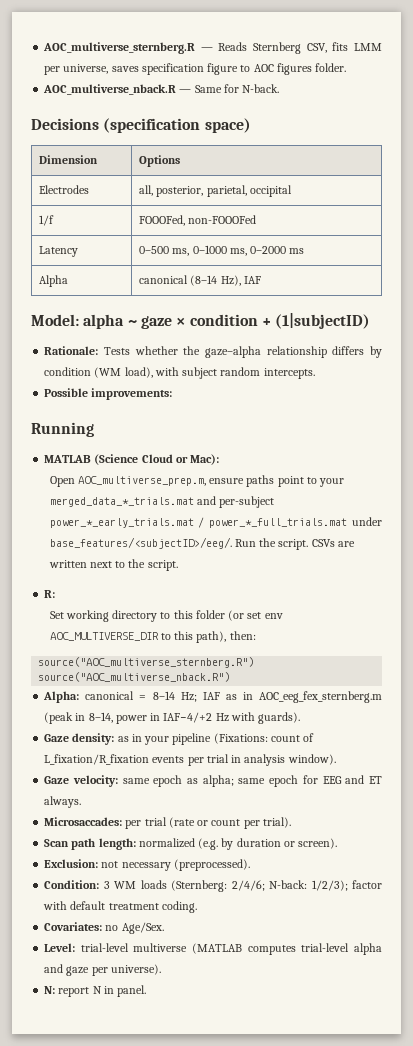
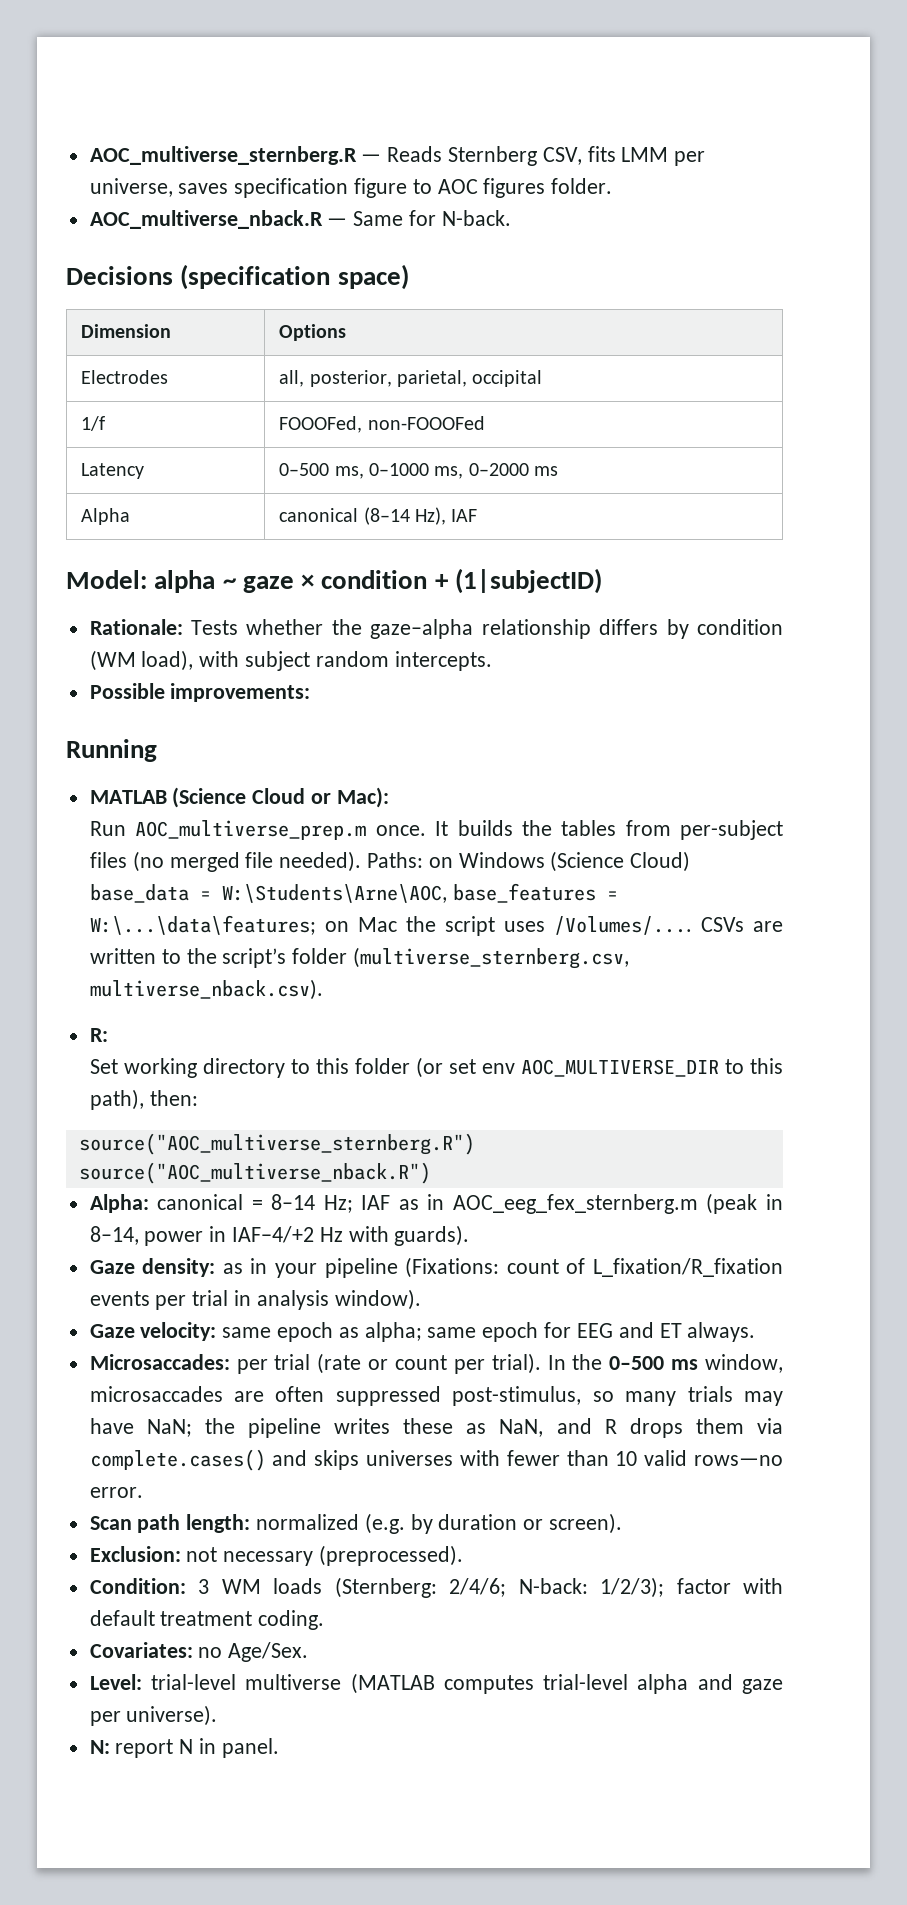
[49,475,345,487] [49,496,275,508] [49,517,382,528] [49,537,309,550] Open AOC_multiverse_prep.m, ensure paths point to your merged_data_*_trials.mat and per-subject power_*_early_trials.mat / power_*_full_trials.mat under base_features/<subjectID>/eeg/. Run the script. -> [90,820,783,840] [90,851,691,872] [90,883,618,903] [90,915,693,936] Run AOC_multiverse_prep.m once. It builds the tables from per-subject files (no merged file needed). Paths: on Windows (Science Cloud) base_data = W:\Students\Arne\AOC, base_features = W:\...\data\features; on Mac the script uses /Volumes/....
[89,561,112,568] next -> (157, 956) none
[147,560,178,571] script. -> [222,947,630,969] [90,979,324,1000] script’s folder (multiverse_sternberg.csv, multiverse_nback.csv).
(291, 822) none -> [547,1354,783,1373] [89,1386,784,1406] [89,1418,783,1438] [89,1449,784,1471] [89,1487,143,1498] In the 0–500 ms window, microsaccades are often suppressed post-stimulus, so many trials may have NaN; the pipeline writes these as NaN, and R drops them via complete.cases() and skips universes with fewer than 10 valid rows—no error.

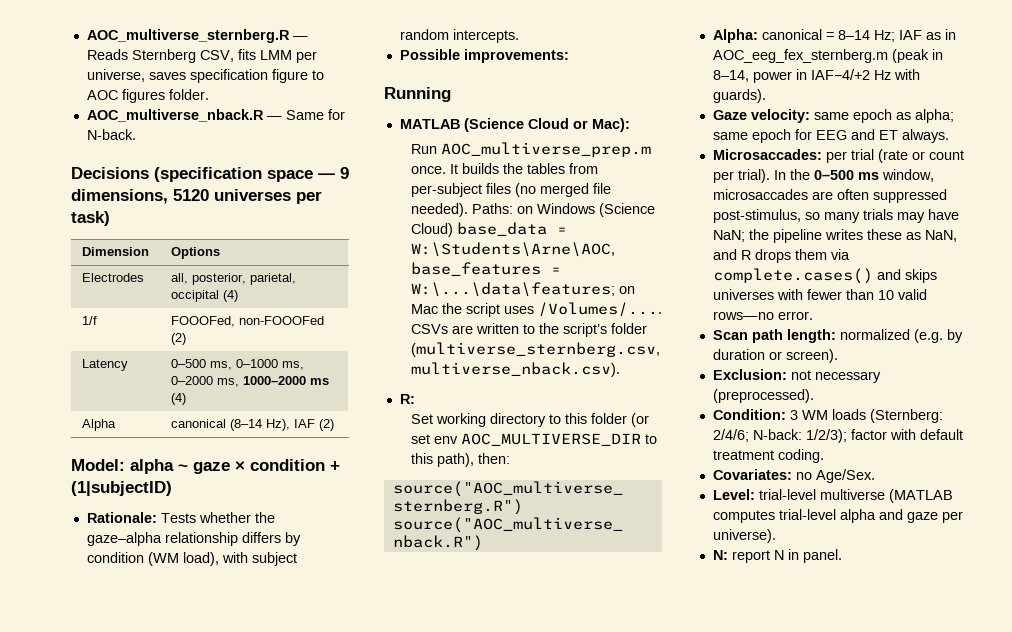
[337,264,409,290] space) -> [267,167,349,182] [71,189,322,204] [71,211,110,226] space — 9 dimensions, 5120 universes per task)
(543, 378) none -> [222,290,238,302] (4)
(485, 423) none -> [170,333,186,345] (2)
[533,466,558,476] ms -> [216,376,329,387] [170,393,186,405] ms, 1000–2000 ms (4)
(478, 515) none -> [318,419,334,431] (2)
[89,1257,783,1278] [89,1289,421,1310] // Gaze density: as in your pipeline (Fixations: count of L_fixation/R_fixation events per trial in analysis window). -> (766, 96) none

